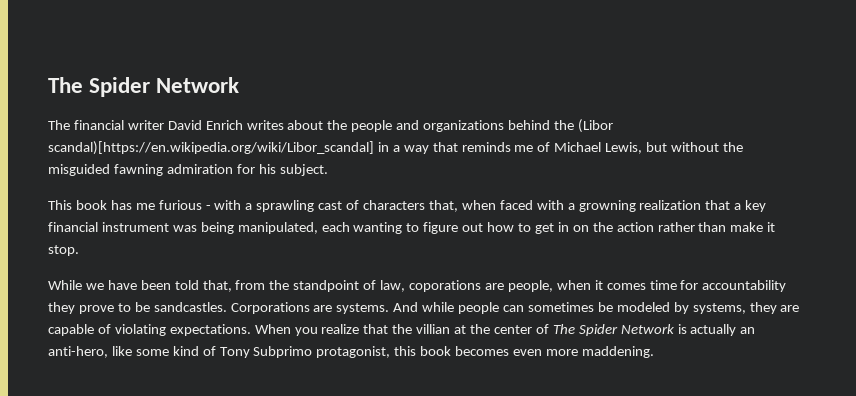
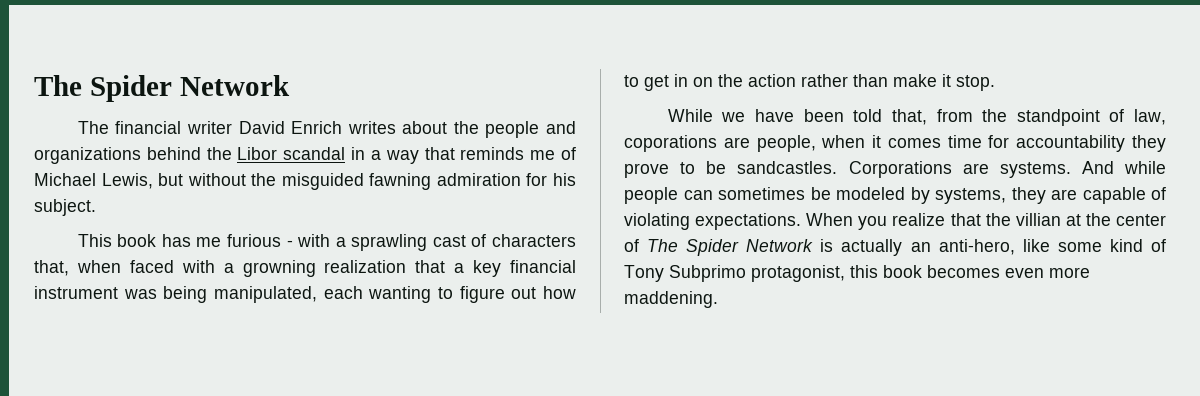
[577,119,613,133] [48,141,374,155] (Libor scandal)[https://en.wikipedia.org/wiki/Libor_scandal] -> [237,147,346,160] Libor scandal

